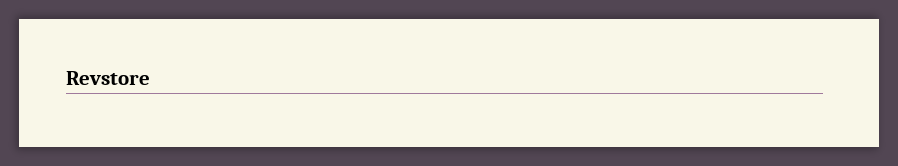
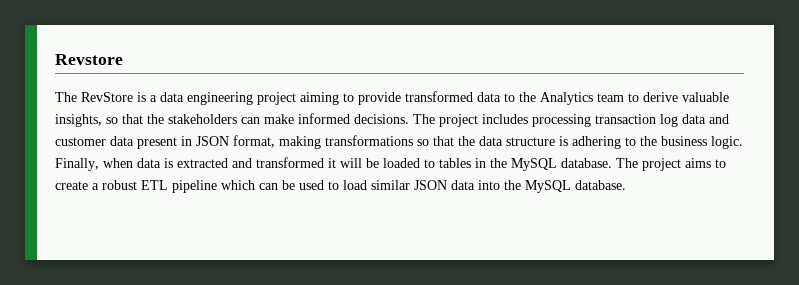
(150, 78) none -> [55,91,729,105] [55,113,729,127] [55,135,743,149] [55,157,726,171] [55,180,626,193] // The RevStore is a data engineering project aiming to provide transformed data to the Analytics team to derive valuable insights, so that the stakeholders can make informed decisions. The project includes processing transaction log data and customer data present in JSON format, making transformations so that the data structure is adhering to the business logic. Finally, when data is extracted and transformed it will be loaded to tables in the MySQL database. The project aims to create a robust ETL pipeline which can be used to load similar JSON data into the MySQL database.

